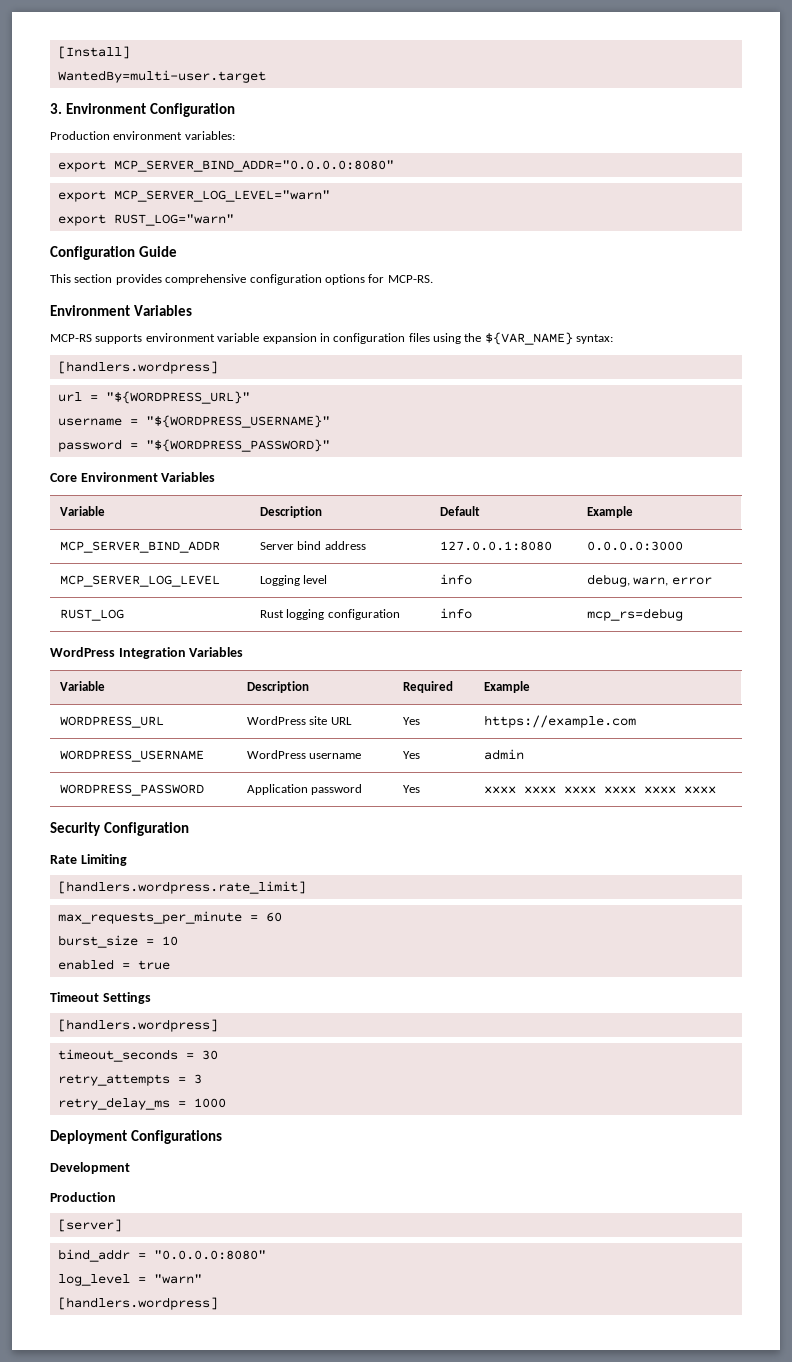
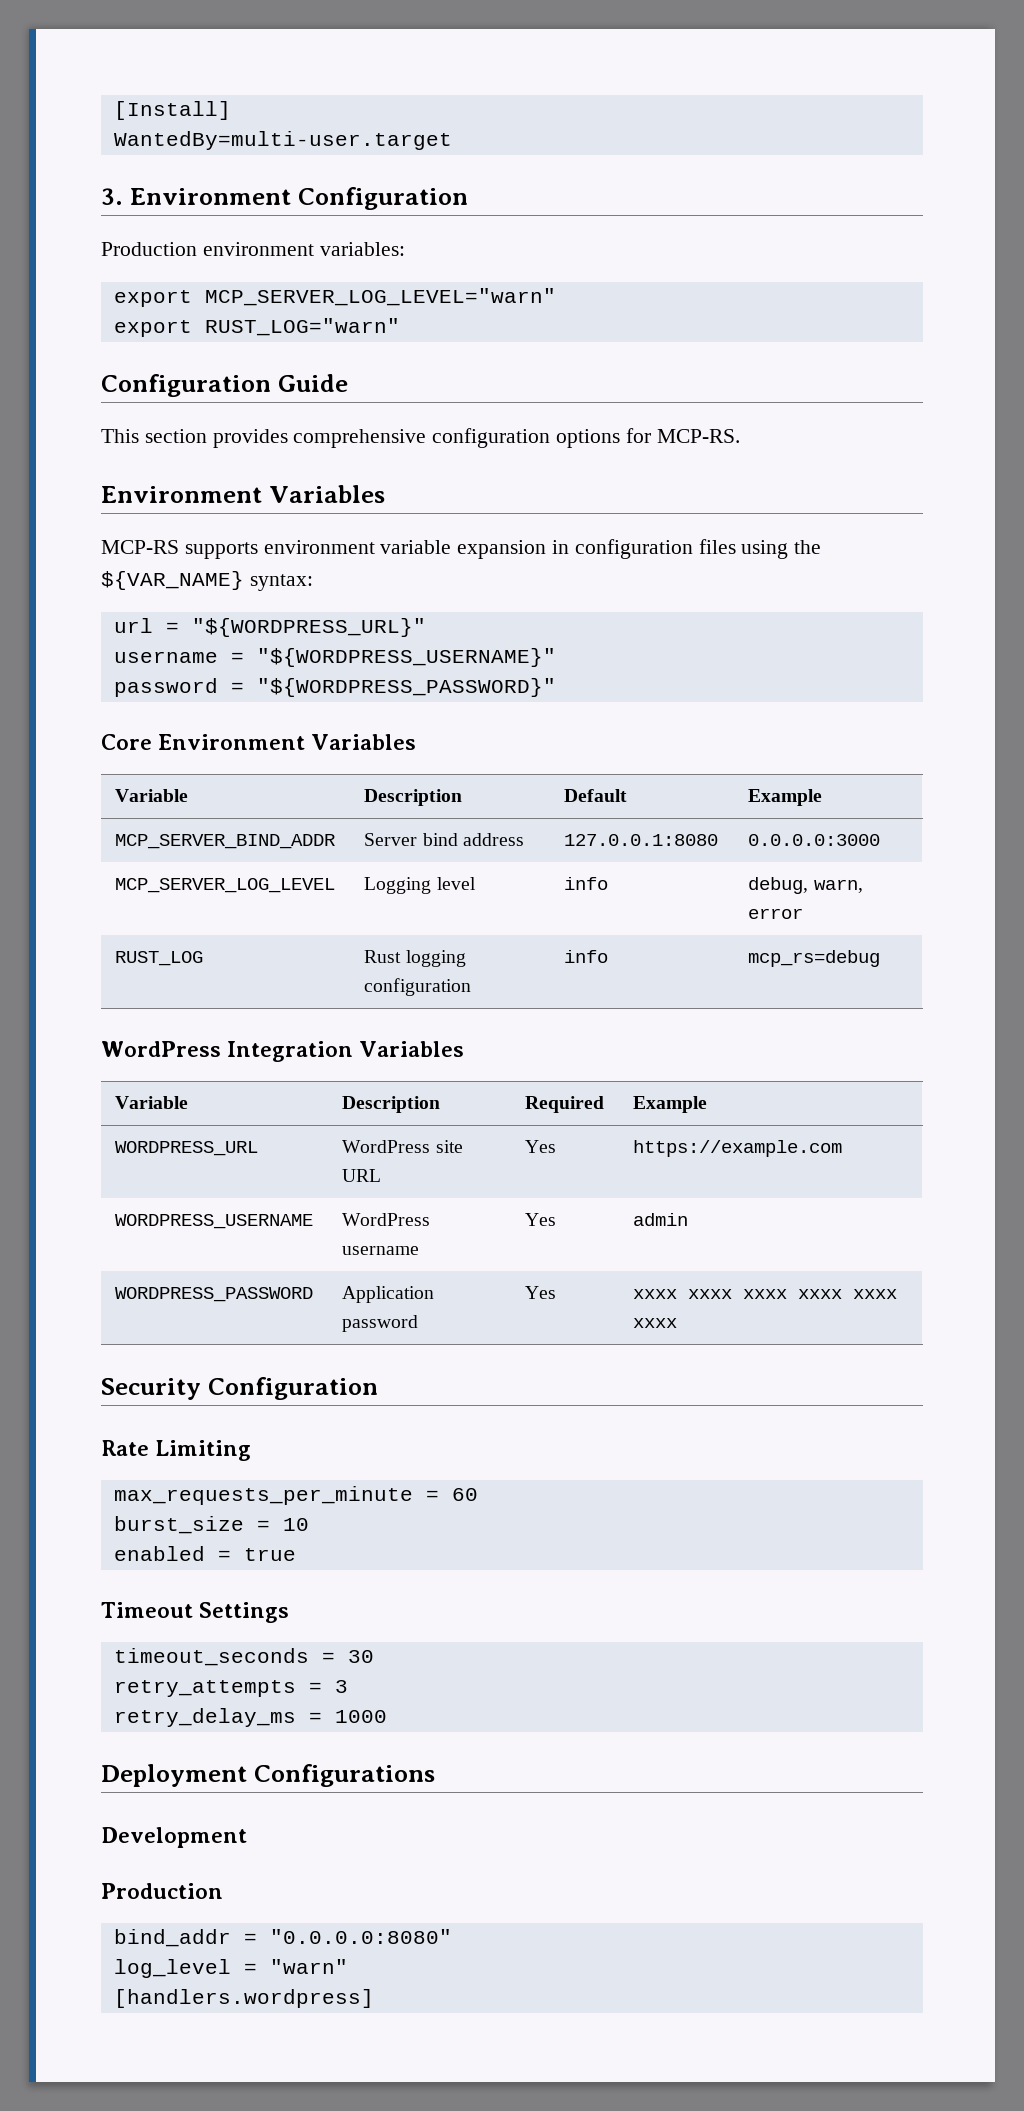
[57,160,394,172] // export MCP_SERVER_BIND_ADDR="0.0.0.0:8080" -> (405, 249) none
[57,361,218,374] // [handlers.wordpress] -> (313, 582) none
[57,881,306,894] // [handlers.wordpress.rate_limit] -> (252, 1450) none
[57,1019,218,1032] // [handlers.wordpress] -> (290, 1612) none
[57,1219,122,1232] // [server] -> (223, 1891) none

